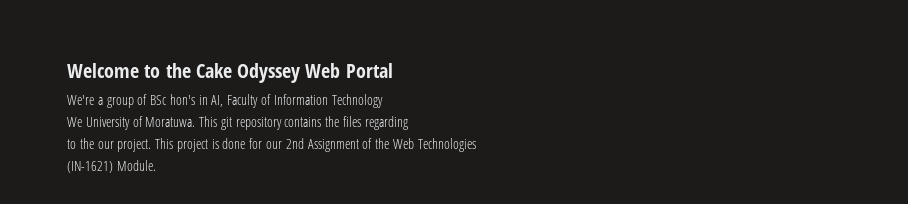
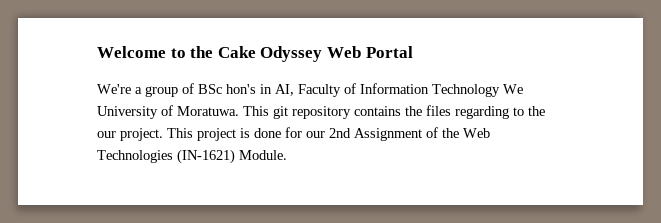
(383, 101) // -> (500, 90) none
(408, 123) // -> (509, 112) none
(476, 145) // -> (173, 156) none

